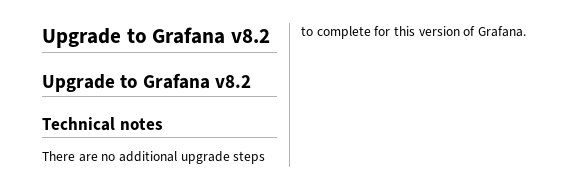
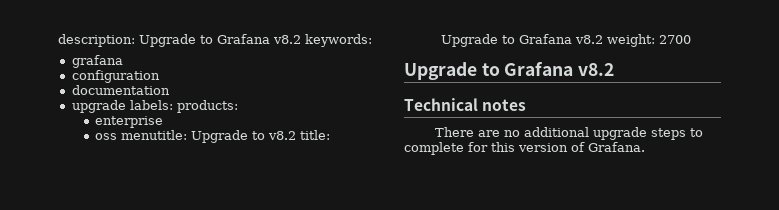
[42,27,271,48] Upgrade to Grafana v8.2 -> [58,34,372,47] [71,55,123,68] [71,70,160,83] [71,85,170,95] [71,100,238,113] [94,116,163,128] [94,130,330,143] [440,34,691,47] description: Upgrade to Grafana v8.2 keywords: // grafana // configuration // documentation // upgrade labels: products: // enterprise // oss menutitle: Upgrade to v8.2 title: Upgrade to Grafana v8.2 weight: 2700

